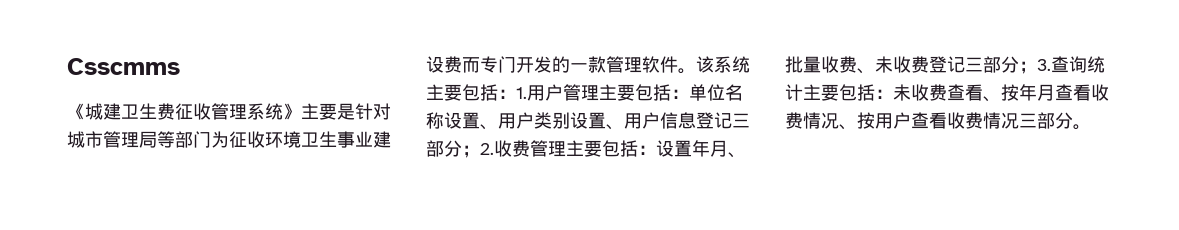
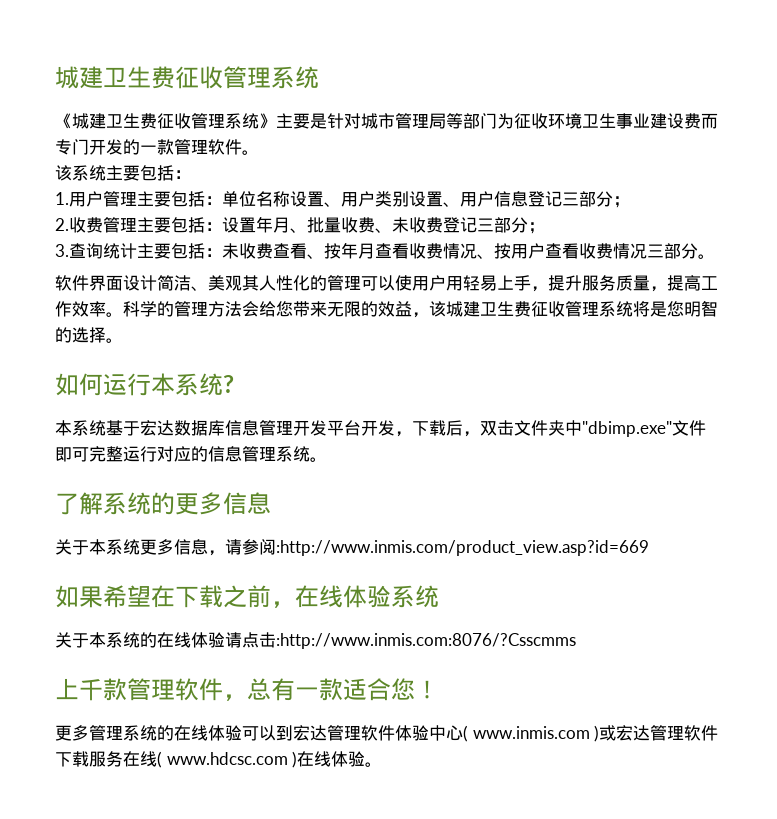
[67,58,180,75] Csscmms -> [55,66,319,89] 城建卫生费征收管理系统
(696, 71) none -> (259, 152) //
(516, 94) none -> (191, 174) //
(480, 151) none -> (630, 202) //
(1037, 67) none -> (545, 228) //
(1091, 127) none -> [55,275,718,292] [55,300,718,318] [55,327,123,343] [55,373,234,396] [55,420,706,437] [55,446,327,462] [55,492,271,515] [55,539,649,556] [55,585,439,608] [55,632,576,649] [55,678,439,701] [55,725,719,742] [55,751,383,768] // 软件界面设计简洁、美观其人性化的管理可以使用户用轻易上手，提升服务质量，提高工作效率。科学的管理方法会给您带来无限的效益，该城建卫生费征收管理系统将是您明智的选择。 // 如何运行本系统? // 本系统基于宏达数据库信息管理开发平台开发，下载后，双击文件夹中"dbimp.exe"文件即可完整运行对应的信息管理系统。 // 了解系统的更多信息 // 关于本系统更多信息，请参阅:http://www.inmis.com/product_view.asp?id=669 // 如果希望在下载之前，在线体验系统 // 关于本系统的在线体验请点击:http://www.inmis.com:8076/?Csscmms // 上千款管理软件，总有一款适合您！ // 更多管理系统的在线体验可以到宏达管理软件体验中心( www.inmis.com )或宏达管理软件下载服务在线( www.hdcsc.com )在线体验。

